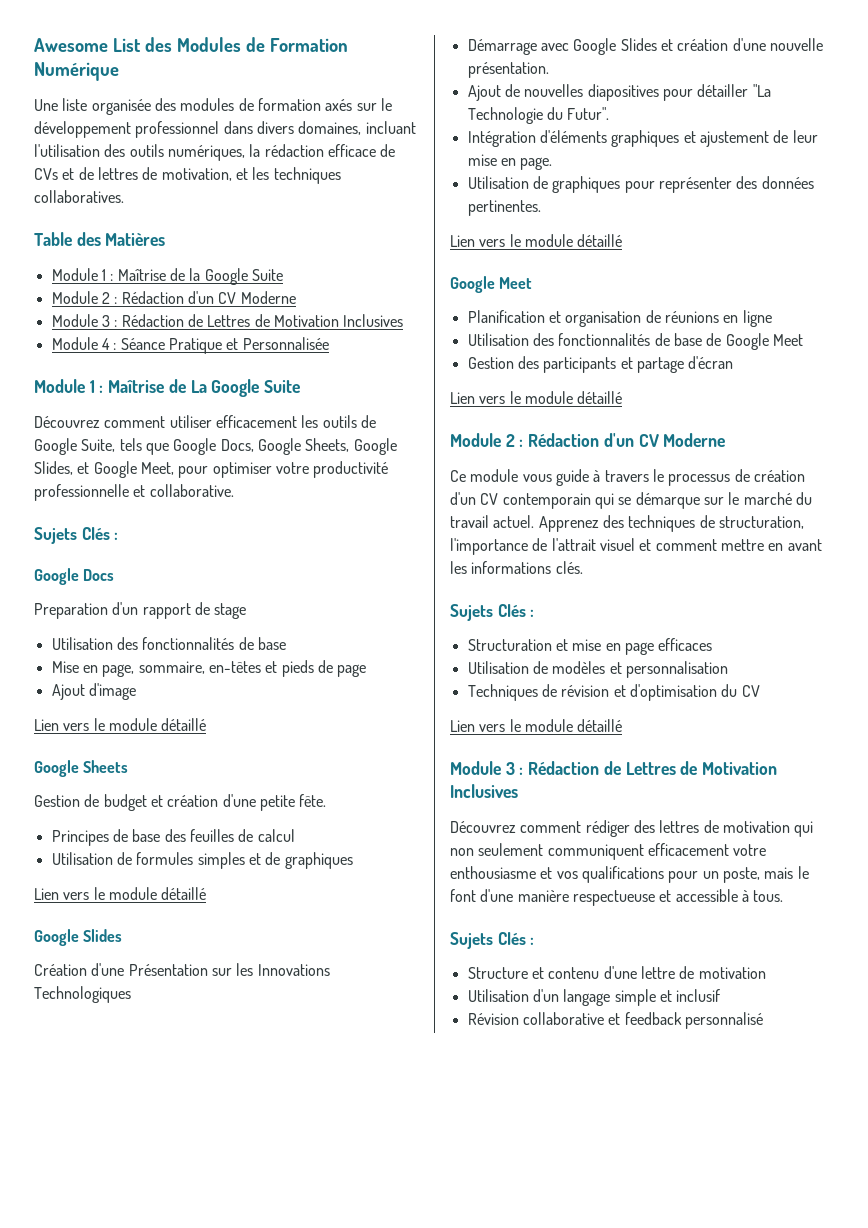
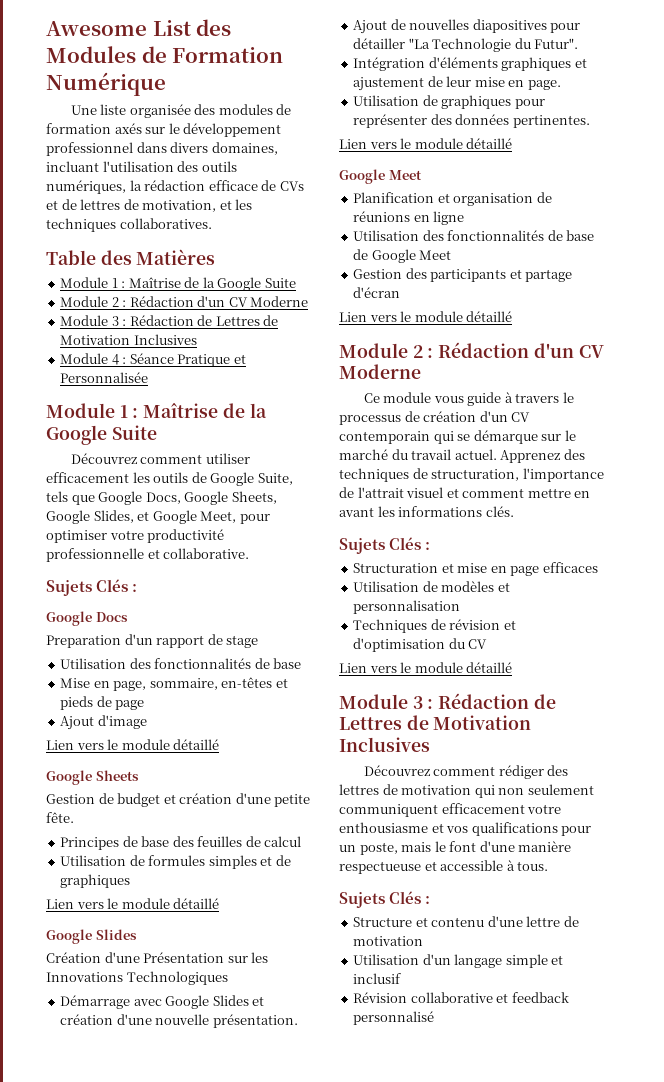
[190,380,207,393] La -> [249,403,267,418] la

